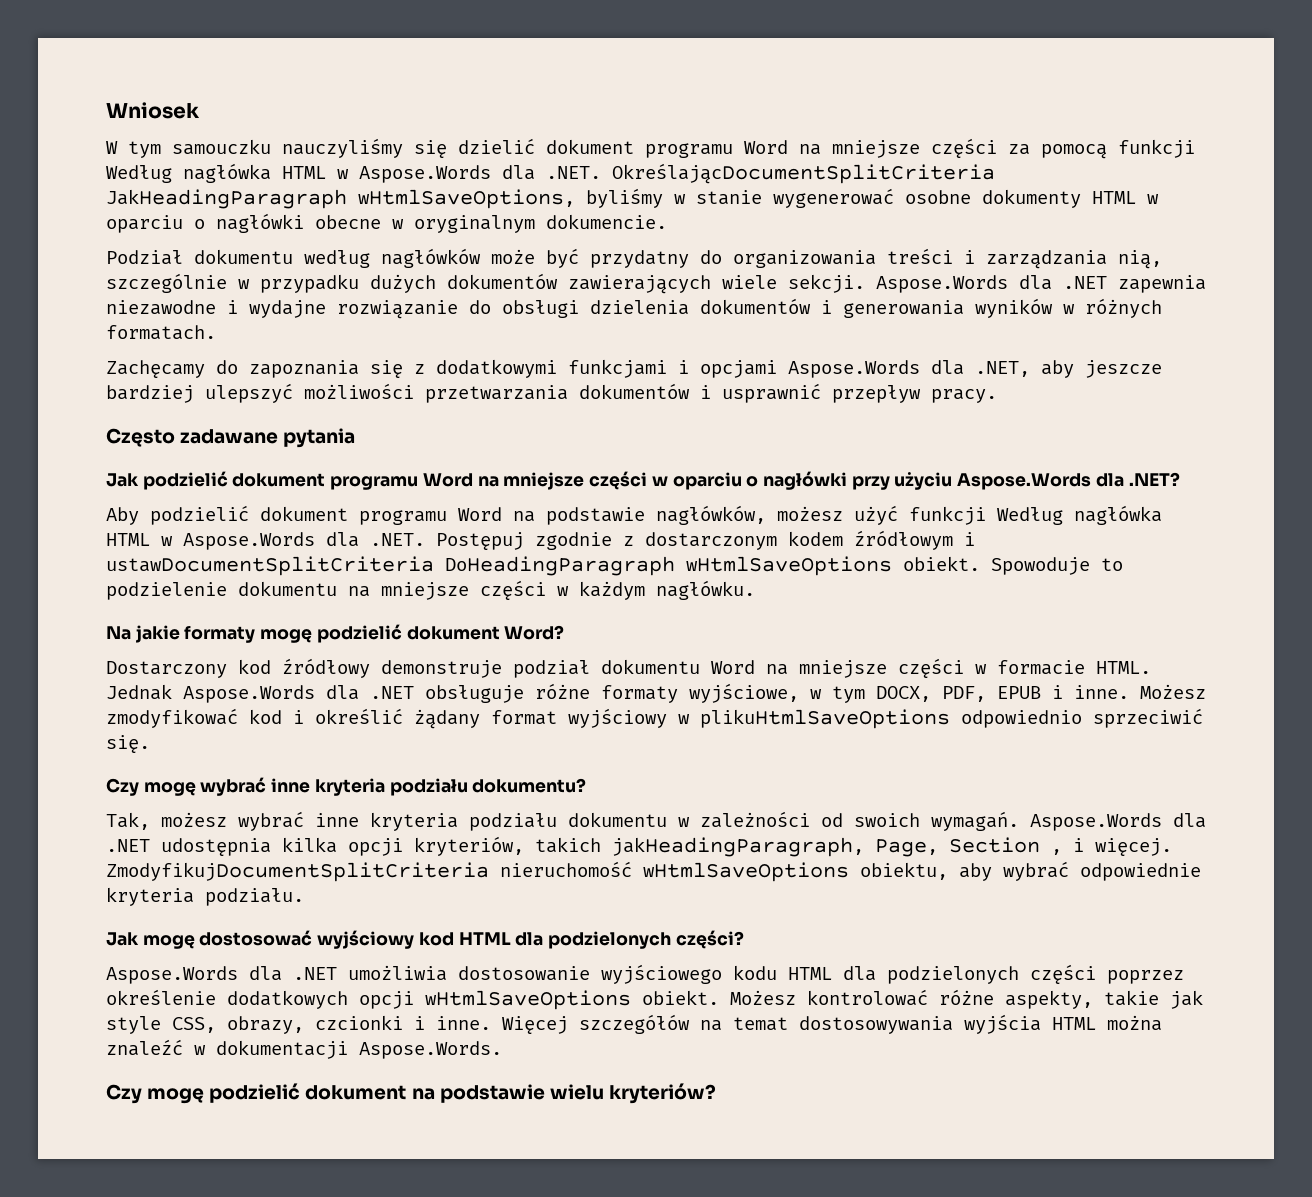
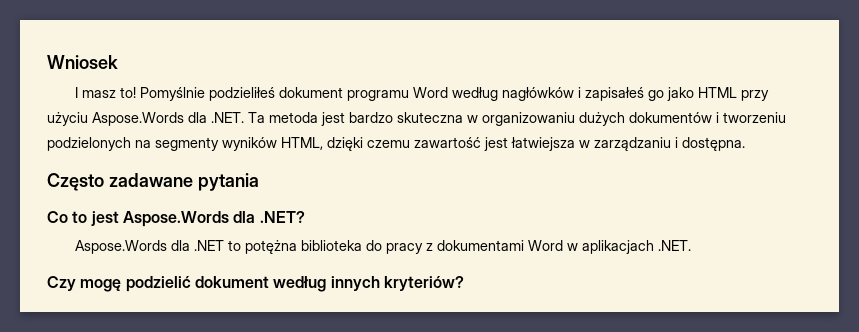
[106,138,1195,159] [106,163,995,184] [106,188,1159,209] [106,213,667,233] [106,248,1162,269] [106,273,1206,294] [106,298,1162,319] [106,325,216,340] [106,359,1162,378] [106,383,997,403] [106,428,356,448] [106,471,1180,490] [106,505,1162,525] [106,530,975,550] [106,556,1123,576] [106,580,755,600] [106,624,565,643] [106,658,1151,678] [106,683,1206,703] [106,708,1203,729] [106,735,150,753] [106,777,587,796] [106,811,1206,831] [106,836,1172,857] [106,861,1201,882] [106,887,304,906] [106,930,744,949] [106,964,1184,984] [106,989,1203,1010] [106,1014,1162,1034] [106,1039,502,1059] W tym samouczku nauczyliśmy się dzielić dokument programu Word na mniejsze części za pomocą funkcji Według nagłówka HTML w Aspose.Words dla .NET. OkreślającDocumentSplitCriteria JakHeadingParagraph wHtmlSaveOptions, byliśmy w stanie wygenerować osobne dokumenty HTML w oparciu o nagłówki obecne w oryginalnym dokumencie. // Podział dokumentu według nagłówków może być przydatny do organizowania treści i zarządzania nią, szczególnie w przypadku dużych dokumentów zawierających wiele sekcji. Aspose.Words dla .NET zapewnia niezawodne i wydajne rozwiązanie do obsługi dzielenia dokumentów i generowania wyników w różnych formatach. // Zachęcamy do zapoznania się z dodatkowymi funkcjami i opcjami Aspose.Words dla .NET, aby jeszcze bardziej ulepszyć możliwości przetwarzania dokumentów i usprawnić przepływ pracy. // Często zadawane pytania // Jak podzielić dokument programu Word na mniejsze części w oparciu o nagłówki przy użyciu Aspose.Words dla .NET? // Aby podzielić dokument programu Word na podstawie nagłówków, możesz użyć funkcji Według nagłówka HTML w Aspose.Words dla .NET. Postępuj zgodnie z dostarczonym kodem źródłowym i ustawDocumentSplitCriteria DoHeadingParagraph wHtmlSaveOptions obiekt. Spowoduje to podzielenie dokumentu na mniejsze części w każdym nagłówku. // Na jakie formaty mogę podzielić dokument Word? // Dostarczony kod źródłowy demonstruje podział dokumentu Word na mniejsze części w formacie HTML. Jednak Aspose.Words dla .NET obsługuje różne formaty wyjściowe, w tym DOCX, PDF, EPUB i inne. Możesz zmodyfikować kod i określić żądany format wyjściowy w plikuHtmlSaveOptions odpowiednio sprzeciwić się. // Czy mogę wybrać inne kryteria podziału dokumentu? // Tak, możesz wybrać inne kryteria podziału dokumentu w zależności od swoich wymagań. Aspose.Words dla .NET udostępnia kilka opcji kryteriów, takich jakHeadingParagraph, Page, Section , i więcej. ZmodyfikujDocumentSplitCriteria nieruchomość wHtmlSaveOptions obiektu, aby wybrać odpowiednie kryteria podziału. // Jak mogę dostosować wyjściowy kod HTML dla podzielonych części? // Aspose.Words dla .NET umożliwia dostosowanie wyjściowego kodu HTML dla podzielonych części poprzez określenie dodatkowych opcji wHtmlSaveOptions obiekt. Możesz kontrolować różne aspekty, takie jak style CSS, obrazy, czcionki i inne. Więcej szczegółów na temat dostosowywania wyjścia HTML można znaleźć w dokumentacji Aspose.Words. -> [74,87,769,101] [47,112,786,126] [47,137,745,151] [47,173,259,191] [47,211,305,227] [74,240,691,254] I masz to! Pomyślnie podzieliłeś dokument programu Word według nagłówków i zapisałeś go jako HTML przy użyciu Aspose.Words dla .NET. Ta metoda jest bardzo skuteczna w organizowaniu dużych dokumentów i tworzeniu podzielonych na segmenty wyników HTML, dzięki czemu zawartość jest łatwiejsza w zarządzaniu i dostępna. // Często zadawane pytania // Co to jest Aspose.Words dla .NET? // Aspose.Words dla .NET to potężna biblioteka do pracy z dokumentami Word w aplikacjach .NET.
[411,1084,604,1103] na podstawie wielu -> [273,276,380,292] według innych

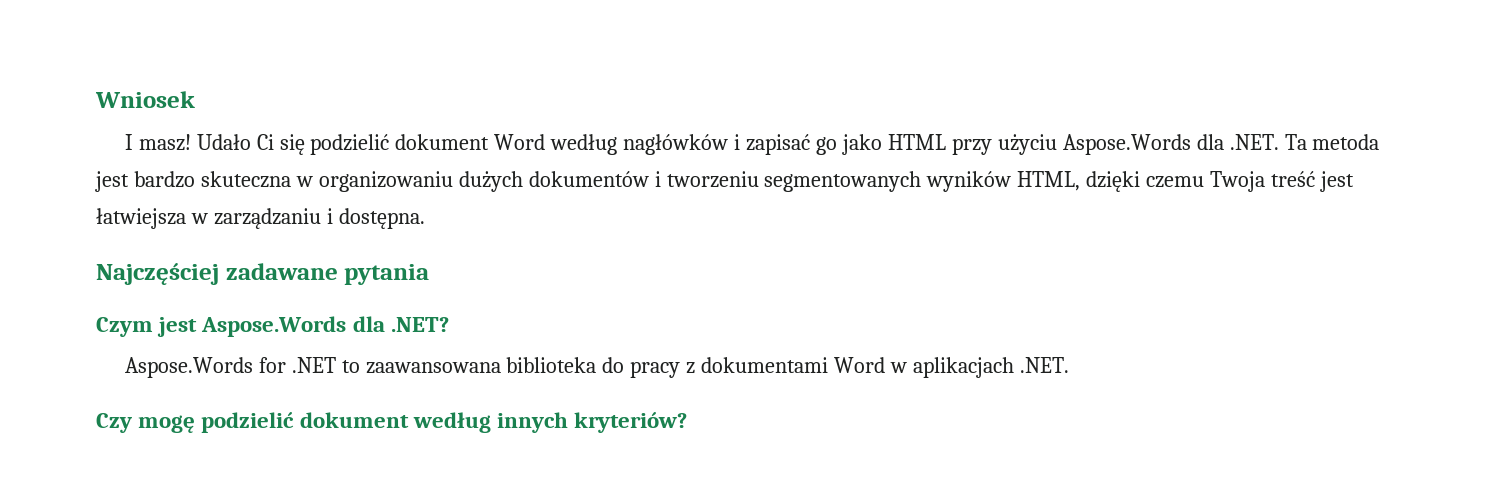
[81,87,409,101] masz to! Pomyślnie podzieliłeś dokument programu -> [138,134,490,155] masz! Udało Ci się podzielić dokument
[584,87,644,101] zapisałeś -> [746,134,811,155] zapisać
[47,137,219,151] podzielonych na segmenty -> [764,171,922,192] segmentowanych
[414,137,481,148] zawartość -> [1210,171,1316,192] Twoja treść
[47,173,104,191] Często -> [96,263,219,285] Najczęściej
[47,211,88,223] Co to -> [96,317,153,337] Czym
[170,240,190,251] dla -> [258,357,286,373] for
[244,240,297,254] potężna -> [365,362,501,374] zaawansowana

